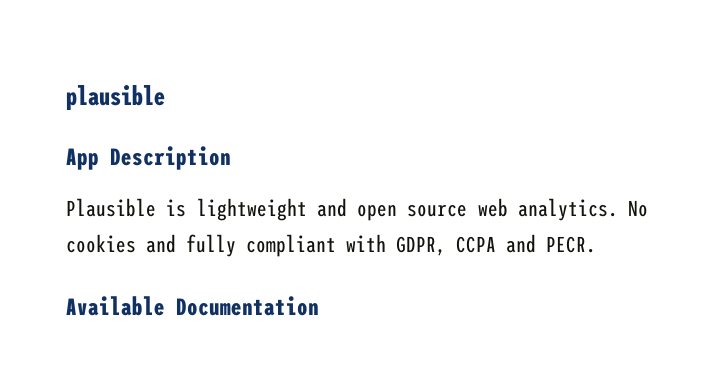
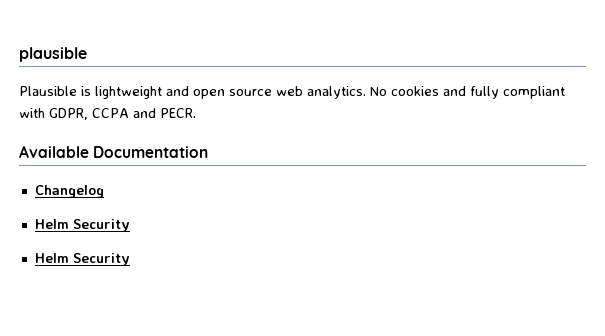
[66,146,231,170] // App Description -> (87, 54) none
(319, 306) none -> [34,185,104,198] [34,219,130,232] [34,253,130,266] // Changelog // Helm Security // Helm Security

